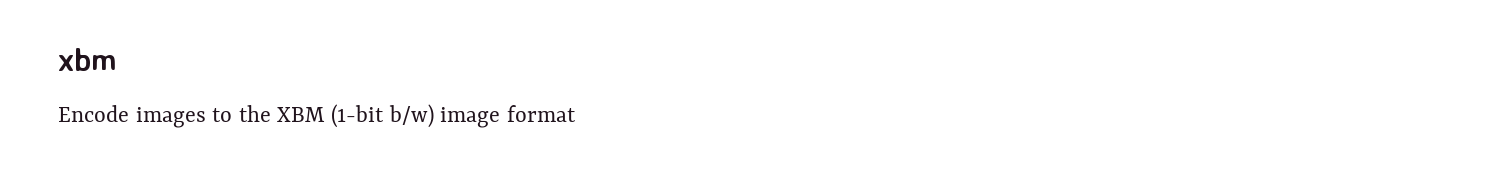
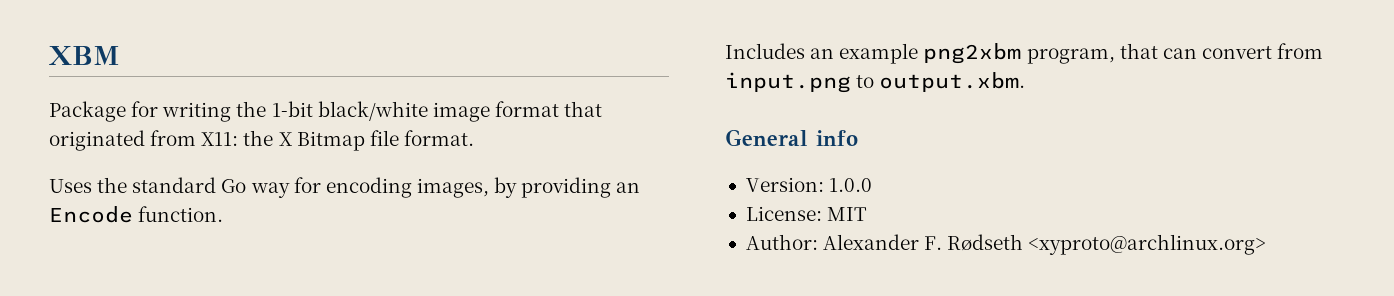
[58,48,117,71] [58,104,576,128] xbm // Encode images to the XBM (1-bit b/w) image format -> [49,46,120,65] [49,101,603,122] [49,130,474,151] [49,177,641,198] [49,206,224,223] [725,43,1324,64] [725,72,1026,93] [725,129,858,146] [745,177,873,192] [745,206,868,221] [745,234,1267,255] XBM // Package for writing the 1-bit black/white image format that originated from X11: the X Bitmap file format. // Uses the standard Go way for encoding images, by providing an Encode function. // Includes an example png2xbm program, that can convert from input.png to output.xbm. // General info // Version: 1.0.0 // License: MIT // Author: Alexander F. Rødseth <xyproto@archlinux.org>

